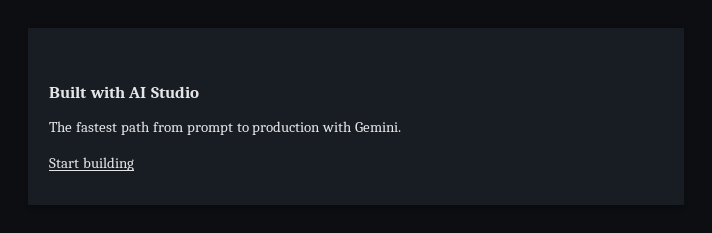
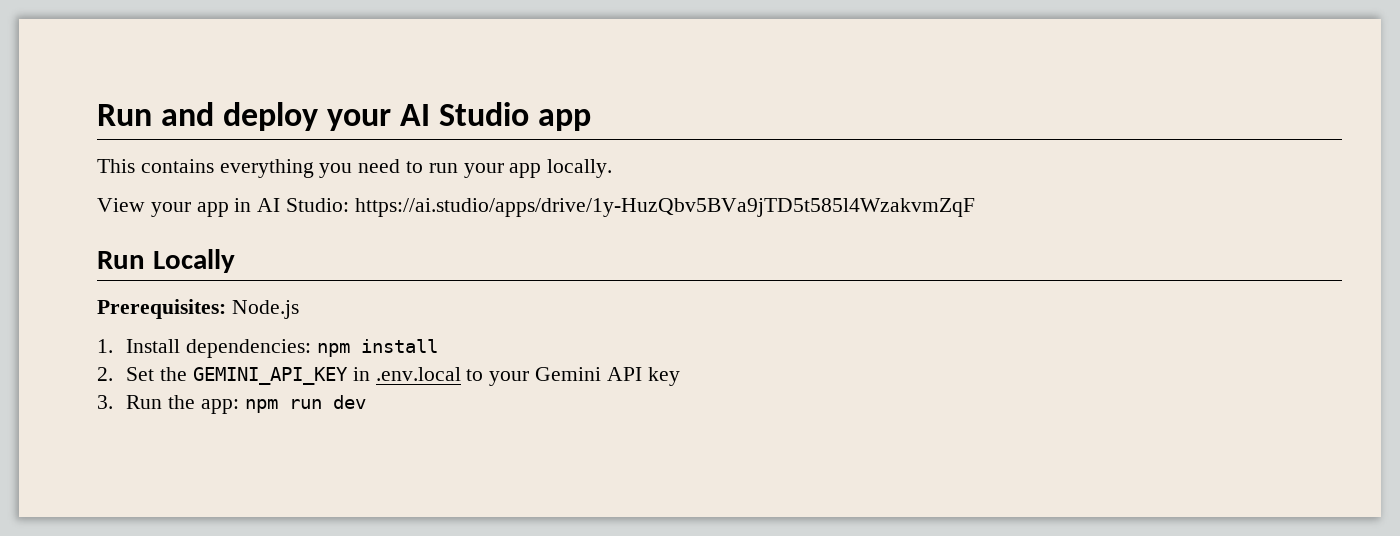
[49,86,199,98] [49,121,402,135] [49,157,134,171] Built with AI Studio // The fastest path from prompt to production with Gemini. // Start building -> [97,102,592,131] [97,159,613,178] [97,198,975,217] [97,249,235,273] [97,299,299,319] [97,339,438,358] [97,367,680,386] [97,395,366,414] Run and deploy your AI Studio app // This contains everything you need to run your app locally. // View your app in AI Studio: https://ai.studio/apps/drive/1y-HuzQbv5BVa9jTD5t585l4WzakvmZqF // Run Locally // Prerequisites: Node.js // 1. Install dependencies: npm install // 2. Set the GEMINI_API_KEY in .env.local to your Gemini API key // 3. Run the app: npm run dev

